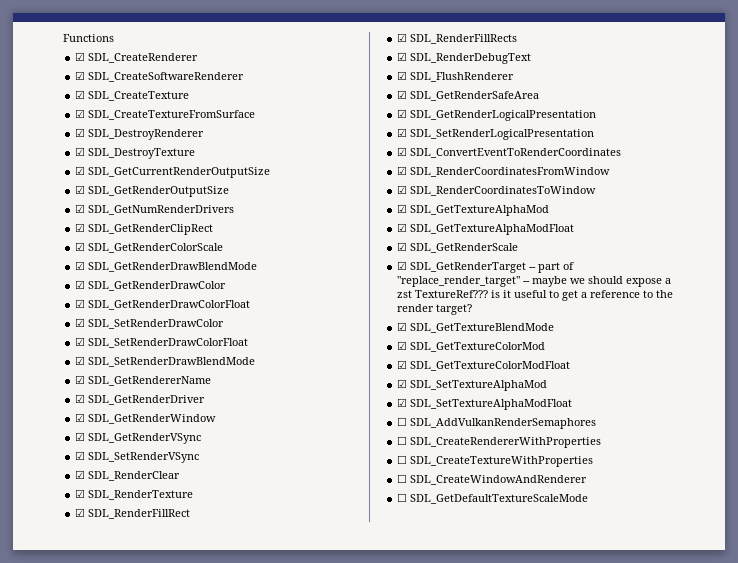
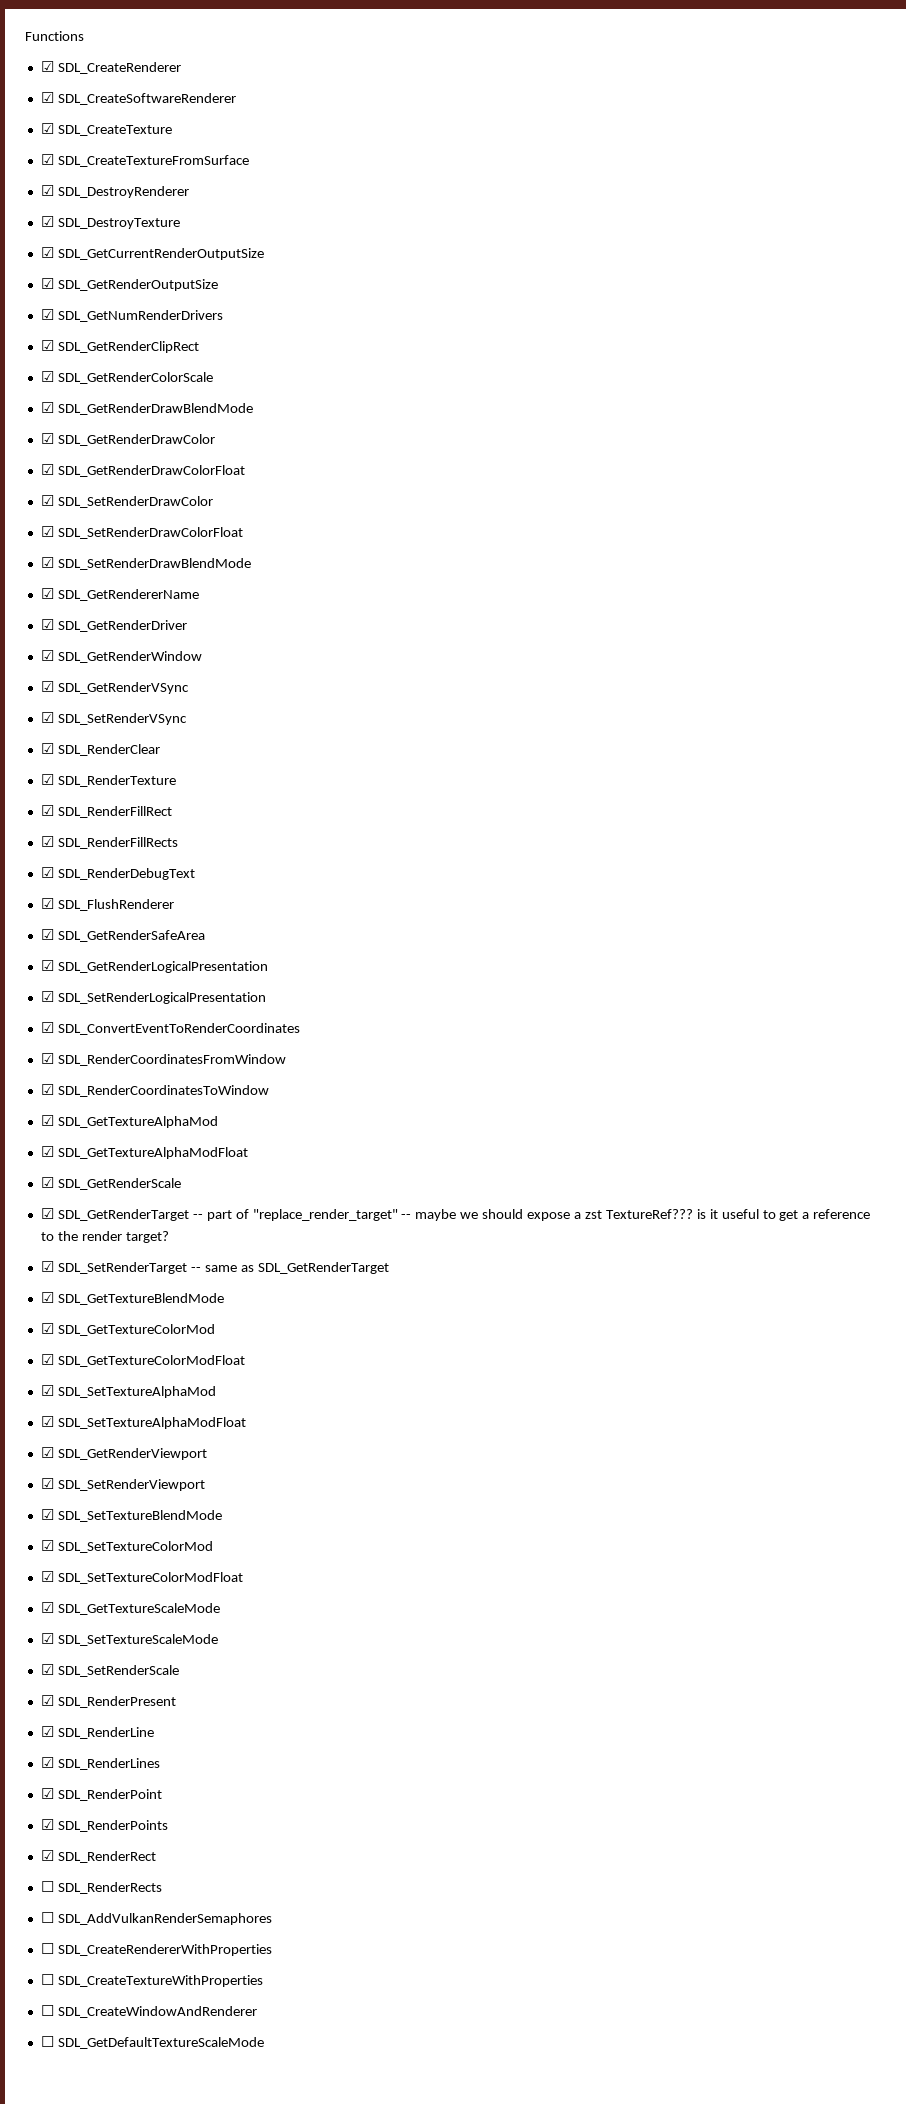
(473, 309) none -> [40,1261,389,1274] // ☑ SDL_SetRenderTarget -- same as SDL_GetRenderTarget
(573, 404) none -> [40,1447,207,1460] [40,1478,205,1491] [40,1509,222,1522] [40,1540,213,1553] [40,1571,243,1584] [40,1602,220,1615] [40,1633,218,1646] [40,1664,179,1677] [40,1695,176,1708] [40,1726,154,1739] [40,1757,160,1770] [40,1788,162,1801] [40,1819,168,1832] [40,1850,156,1863] [40,1881,162,1894] // ☑ SDL_GetRenderViewport // ☑ SDL_SetRenderViewport // ☑ SDL_SetTextureBlendMode // ☑ SDL_SetTextureColorMod // ☑ SDL_SetTextureColorModFloat // ☑ SDL_GetTextureScaleMode // ☑ SDL_SetTextureScaleMode // ☑ SDL_SetRenderScale // ☑ SDL_RenderPresent // ☑ SDL_RenderLine // ☑ SDL_RenderLines // ☑ SDL_RenderPoint // ☑ SDL_RenderPoints // ☑ SDL_RenderRect // ☐ SDL_RenderRects

